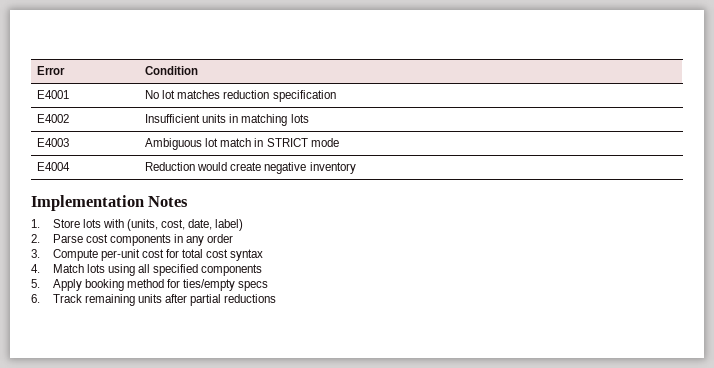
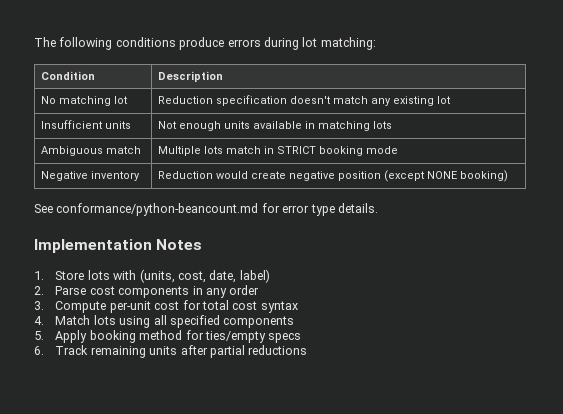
[37,66,66,75] [145,66,199,75] [37,90,70,99] [145,90,336,102] [37,114,70,123] [145,114,227,123] Error | Condition // E4001 | No lot matches reduction specification // E4002 | Insufficient units -> [34,37,376,50] [41,71,96,80] [158,71,224,82] [41,96,129,106] [158,95,452,106] [41,120,132,129] [158,121,303,131] The following conditions produce errors during lot matching: // Condition | Description // No matching lot | Reduction specification doesn't match any existing lot // Insufficient units | Not enough units available
[37,138,70,147] [145,138,219,150] E4003 | Ambiguous lot -> [41,146,142,156] [158,146,224,156] Ambiguous match | Multiple lots
(308, 142) none -> [319,146,364,156] booking
[37,162,71,171] E4004 -> [41,171,141,181] Negative inventory
[309,162,356,174] inventory -> [338,170,509,182] [34,203,378,216] position (except NONE booking) // See conformance/python-beancount.md for error type details.

